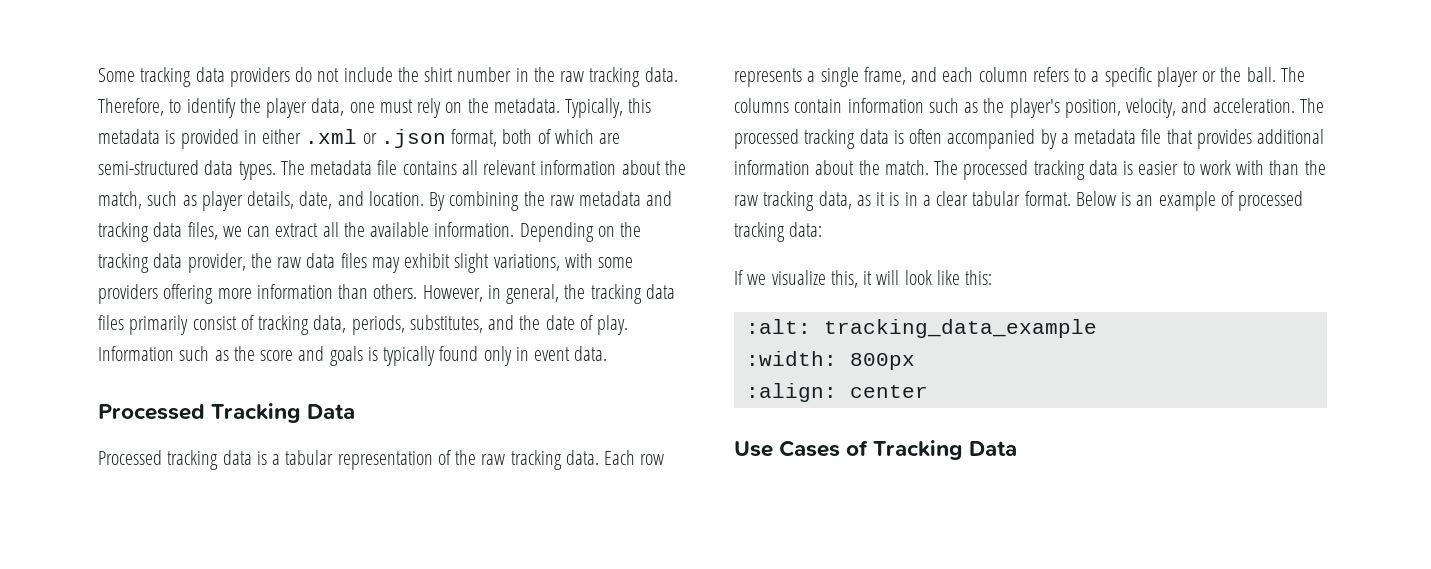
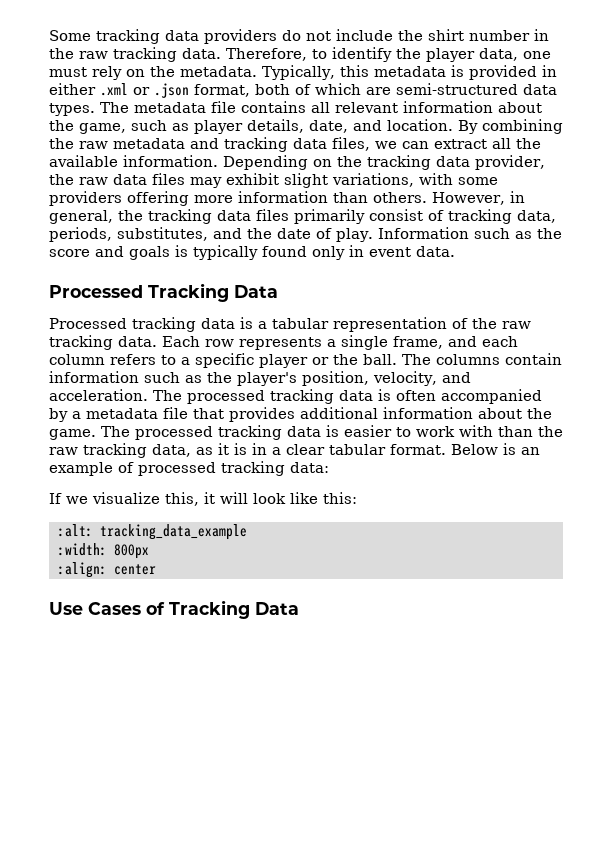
[98,191,142,209] match, -> [79,123,126,134] game,
[884,160,929,175] match. -> [49,429,96,440] game.

